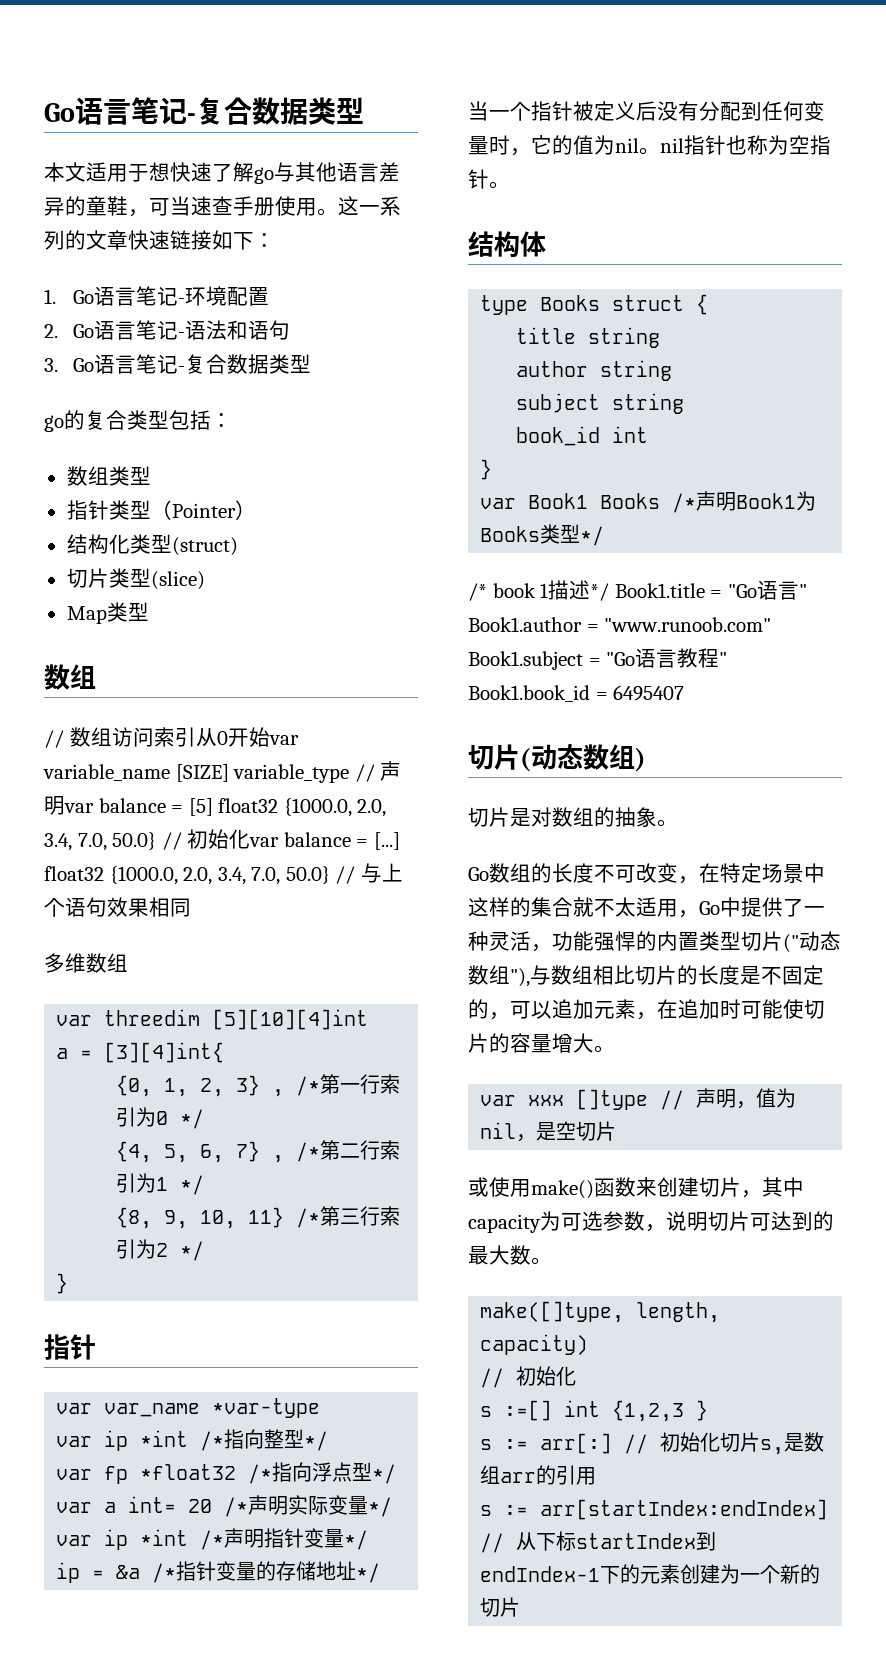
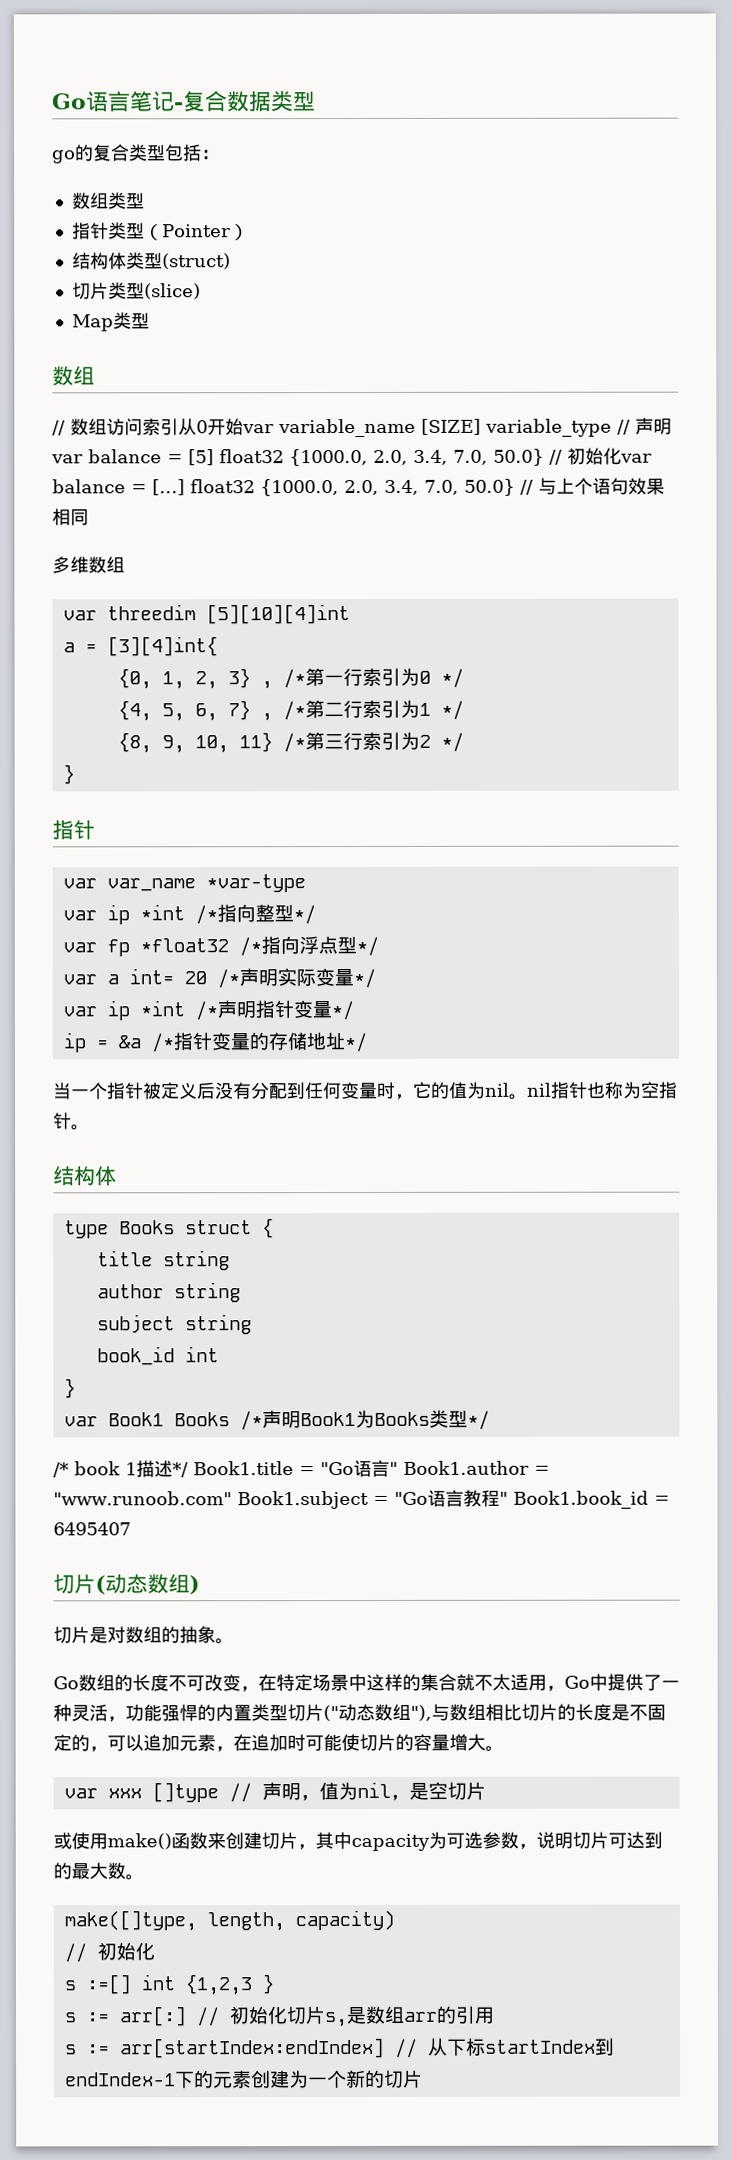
[44,97,364,125] [44,162,400,184] [44,196,401,217] [44,230,275,250] [44,286,270,306] [44,320,291,340] [44,354,312,374] Go语言笔记-复合数据类型 // 本文适用于想快速了解go与其他语言差异的童鞋，可当速查手册使用。这一系列的文章快速链接如下： // 1. Go语言笔记-环境配置 // 2. Go语言笔记-语法和语句 // 3. Go语言笔记-复合数据类型 -> [51,90,315,113] Go语言笔记-复合数据类型
[108,534,130,554] 化 -> [107,252,127,270] 体

